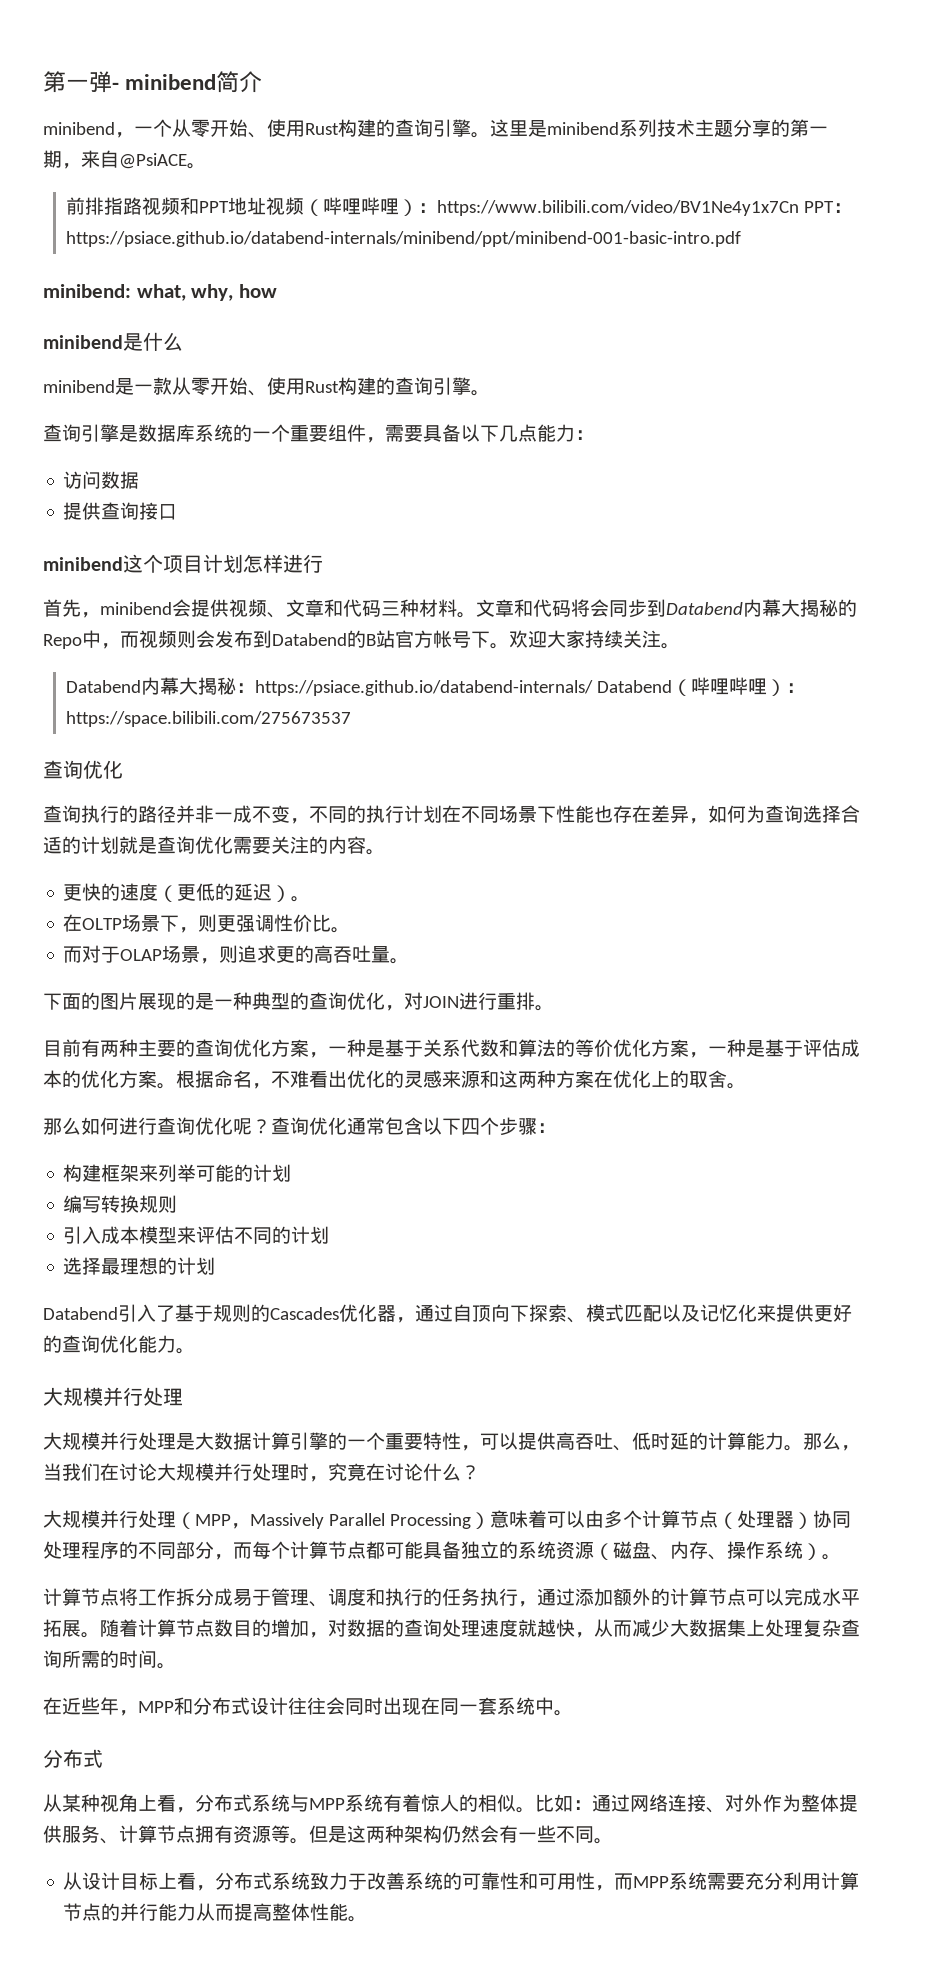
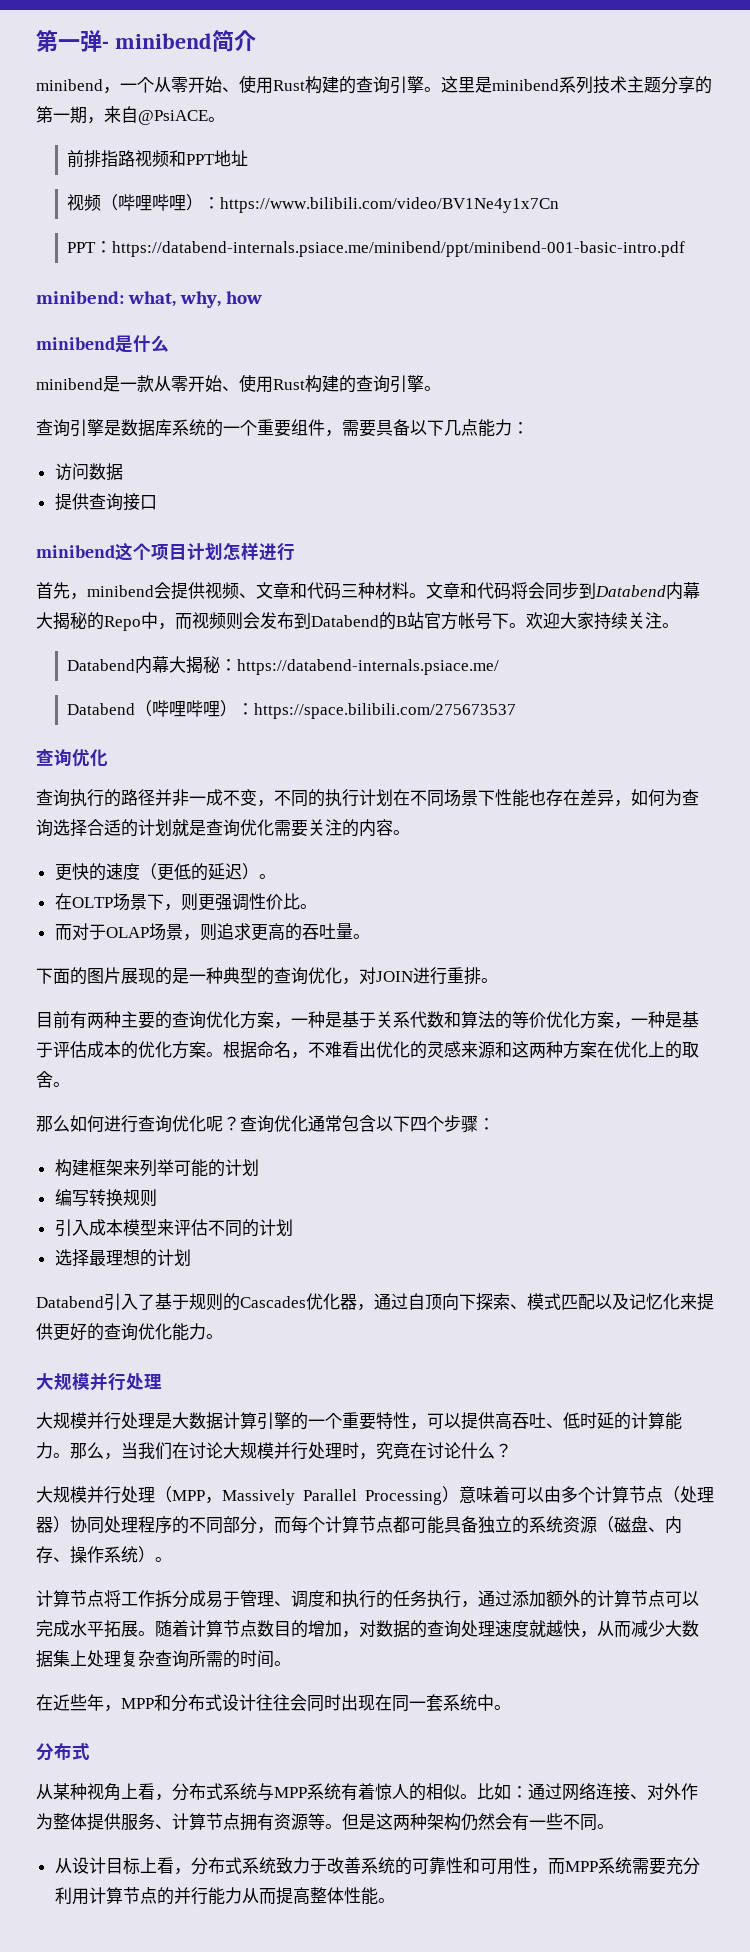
(267, 206) none -> (249, 158) //
[804,201,853,213] [66,231,742,247] PPT：https://psiace.github.io/databend-internals/minibend/ppt/minibend-001-basic-intro.pdf -> [67,241,686,257] // PPT：https://databend-internals.psiace.me/minibend/ppt/minibend-001-basic-intro.pdf
[255,680,594,696] https://psiace.github.io/databend-internals/ -> [237,659,500,675] https://databend-internals.psiace.me/ //
[295,945,334,963] 的高 -> [267,923,302,941] 高的

